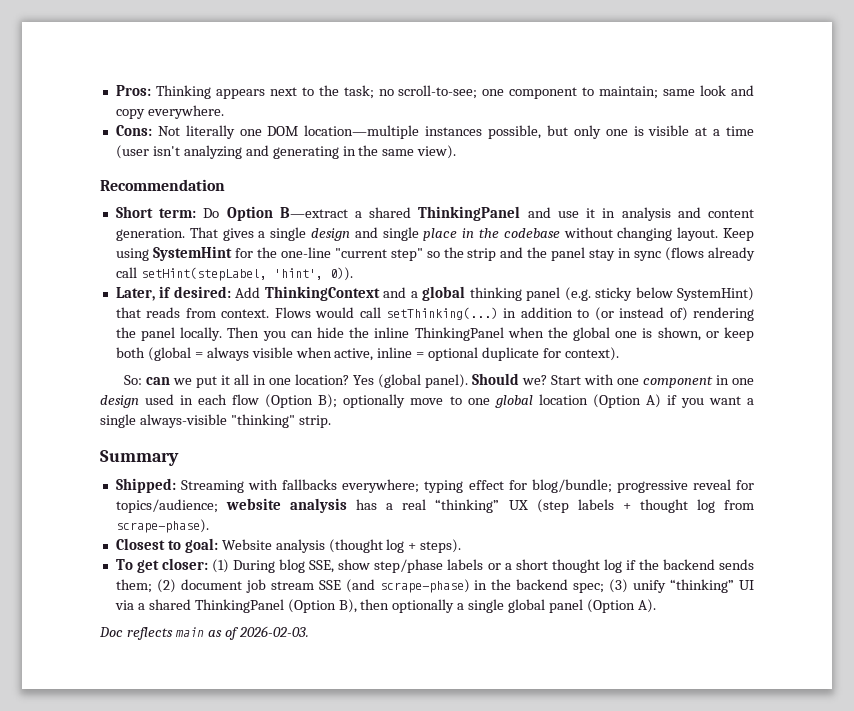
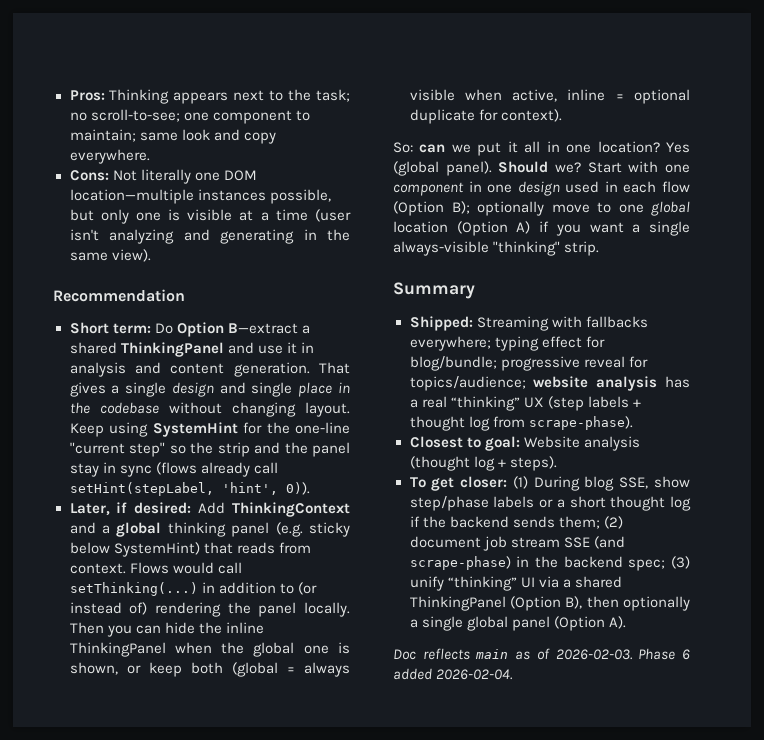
(309, 631) none -> [638,648,690,660] [393,668,514,680] Phase 6 added 2026-02-04.

